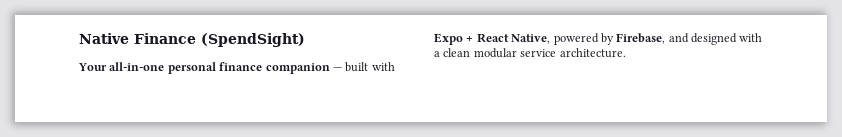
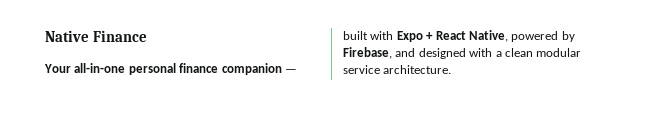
[201,33,305,47] (SpendSight) -> (148, 36) none

